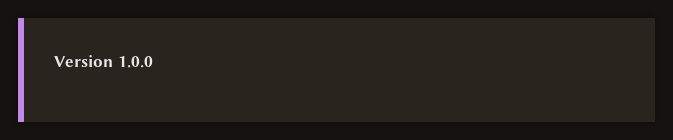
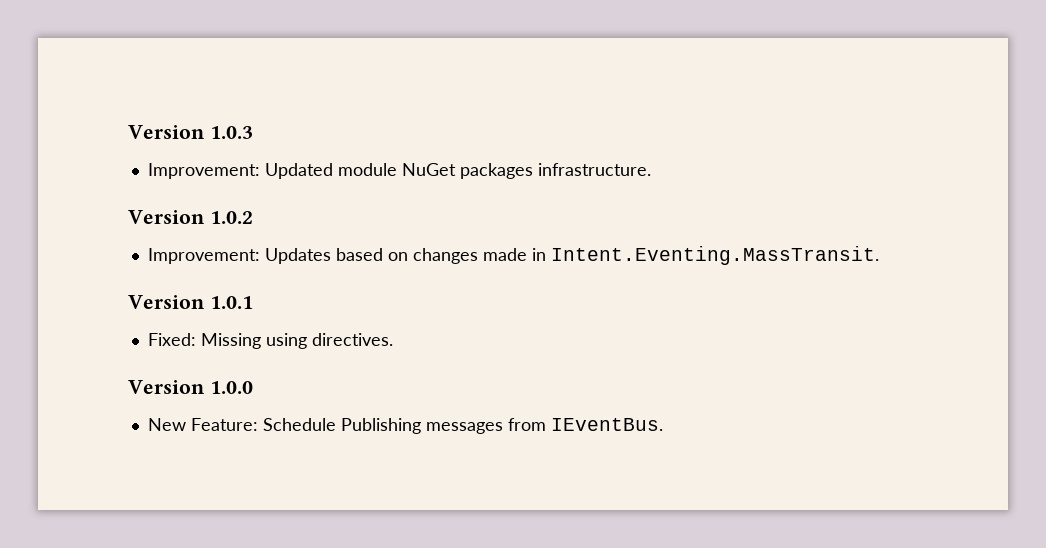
[54,55,153,68] Version 1.0.0 -> [128,125,253,139] [147,163,651,179] [128,210,253,224] [147,246,879,265] [128,295,253,309] [147,333,393,349] [128,380,253,394] [147,418,663,434] Version 1.0.3 // Improvement: Updated module NuGet packages infrastructure. // Version 1.0.2 // Improvement: Updates based on changes made in Intent.Eventing.MassTransit. // Version 1.0.1 // Fixed: Missing using directives. // Version 1.0.0 // New Feature: Schedule Publishing messages from IEventBus.

